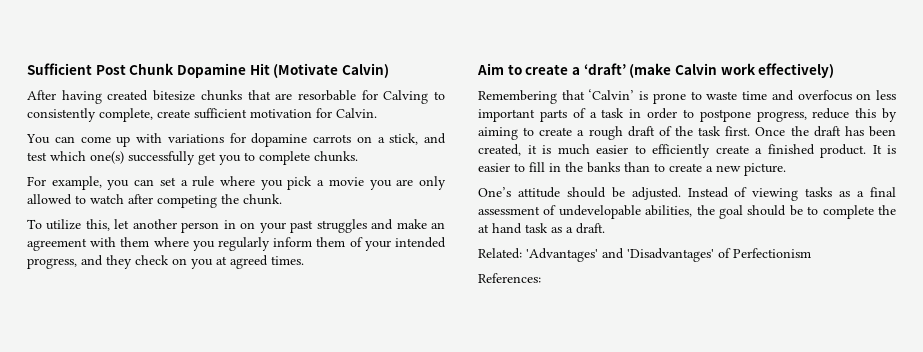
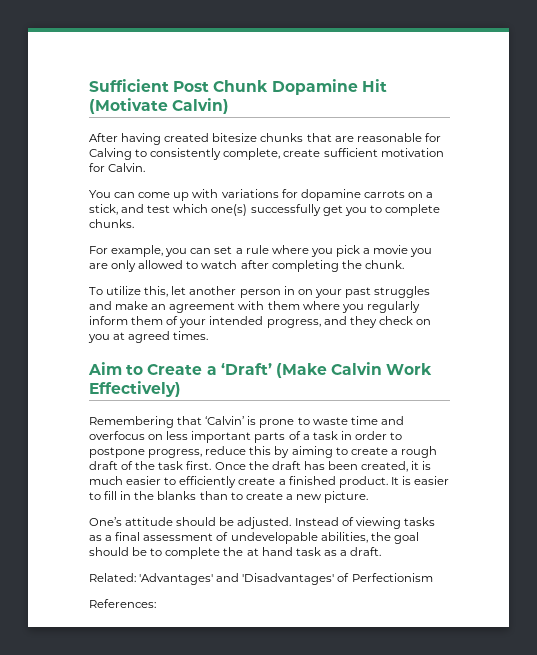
[297,90,356,101] resorbable -> [356,133,422,142] reasonable
[157,195,217,208] competing -> [271,260,339,272] completing
[525,63,835,78] create a ‘draft’ (make Calvin work effectively) -> [147,362,433,378] [89,381,181,397] Create a ‘Draft’ (Make Calvin Work Effectively)
[587,162,620,173] banks -> [157,491,197,500] blanks

